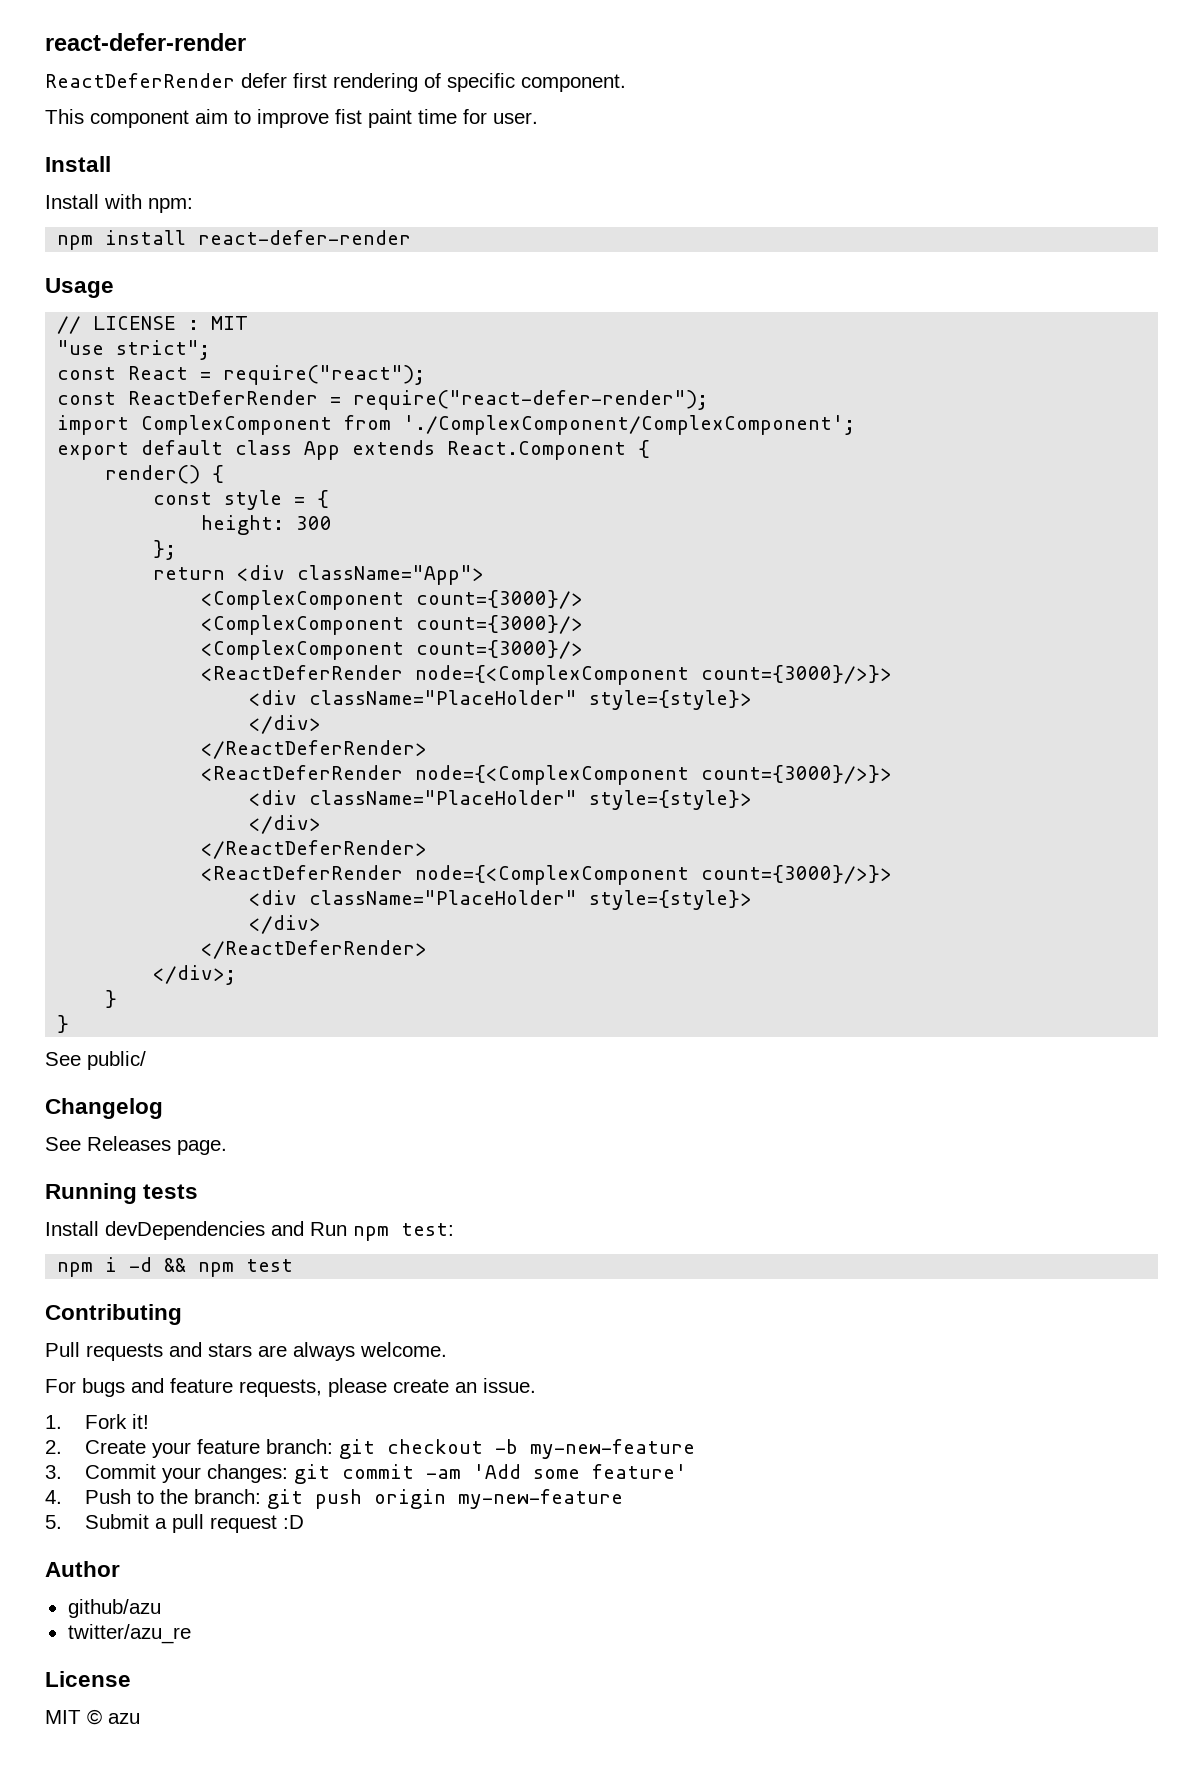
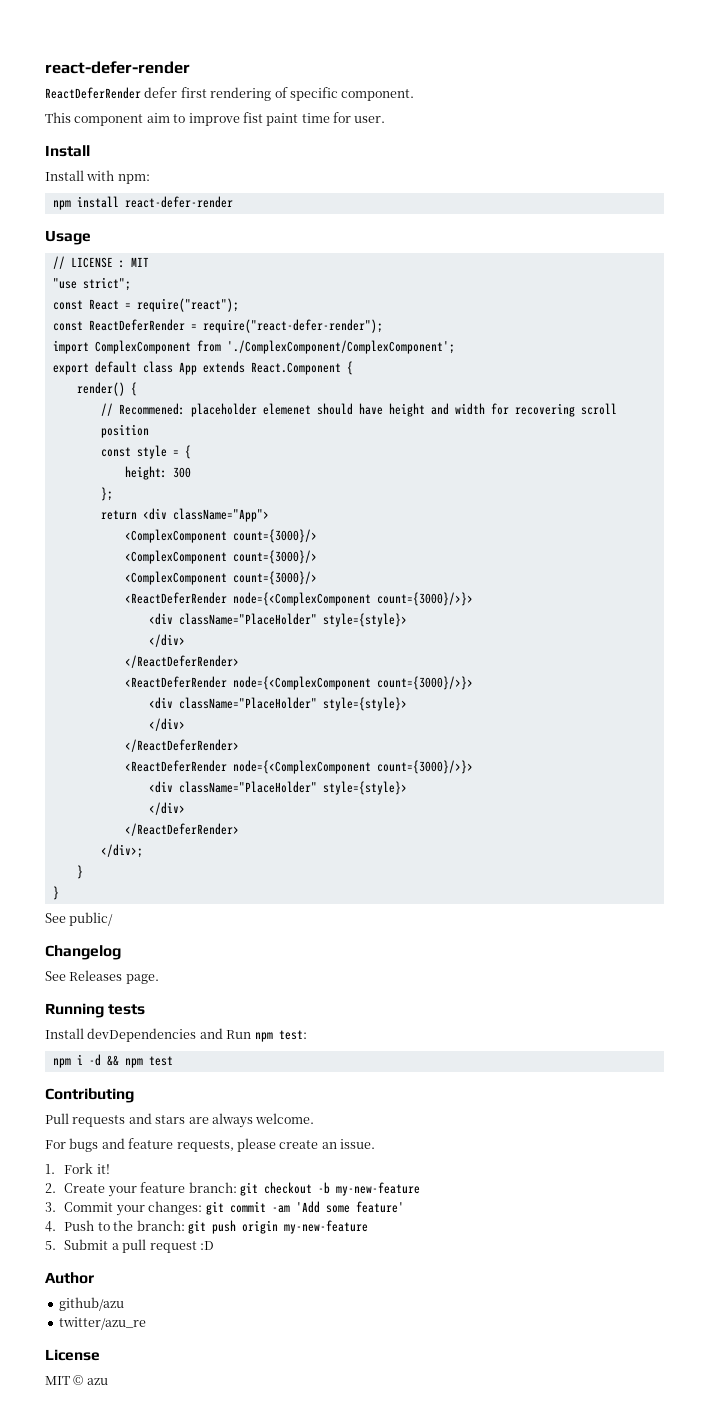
(225, 474) none -> [100,403,617,417] [100,424,149,438] // // Recommened: placeholder elemenet should have height and width for recovering scroll position

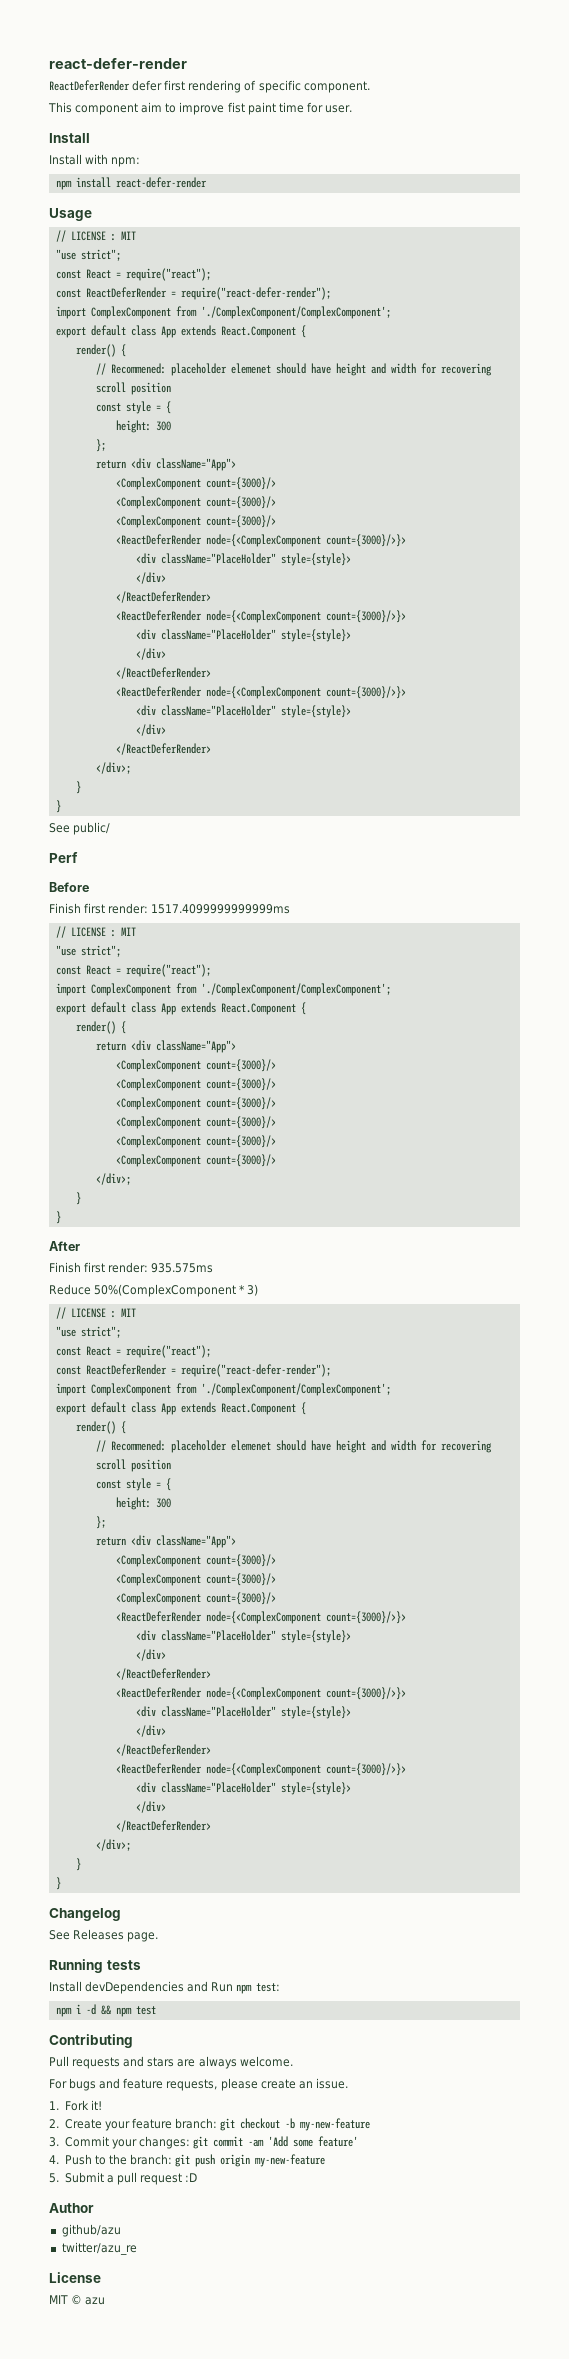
(114, 919) none -> [49,852,78,863] [49,882,89,892] [49,903,291,914] [55,926,136,938] [55,945,121,957] [55,964,211,977] [55,983,391,996] [55,1002,306,1015] [75,1021,126,1034] [95,1040,236,1053] [115,1059,276,1072] [115,1078,276,1091] [115,1097,276,1110] [115,1116,276,1129] [115,1135,276,1148] [115,1154,276,1167] [95,1173,131,1185] [75,1192,81,1205] [55,1211,61,1224] [49,1241,80,1251] [49,1262,214,1273] [49,1284,259,1297] [55,1307,136,1319] [55,1326,121,1338] [55,1345,211,1358] [55,1364,331,1377] [55,1383,391,1396] [55,1402,306,1415] [75,1421,126,1434] [95,1440,492,1453] [95,1459,171,1472] [95,1478,171,1491] [115,1497,171,1510] [95,1516,106,1529] [95,1535,236,1548] [115,1554,276,1567] [115,1573,276,1586] [115,1592,276,1605] [115,1611,406,1624] [135,1630,351,1643] [135,1649,166,1661] [115,1668,211,1680] [115,1687,406,1700] [135,1706,351,1719] [135,1725,166,1737] [115,1744,211,1756] [115,1763,406,1776] [135,1782,351,1795] [135,1801,166,1813] [115,1820,211,1832] [95,1839,131,1851] [75,1858,81,1871] [55,1877,61,1890] // Perf // Before // Finish first render: 1517.4099999999999ms // // LICENSE : MIT // "use strict"; // const React = require("react"); // import ComplexComponent from './ComplexComponent/ComplexComponent'; // export default class App extends React.Component { // render() { // return <div className="App"> // <ComplexComponent count={3000}/> // <ComplexComponent count={3000}/> // <ComplexComponent count={3000}/> // <ComplexComponent count={3000}/> // <ComplexComponent count={3000}/> // <ComplexComponent count={3000}/> // </div>; // } // } // After // Finish first render: 935.575ms // Reduce 50%(ComplexComponent * 3) // // LICENSE : MIT // "use strict"; // const React = require("react"); // const ReactDeferRender = require("react-defer-render"); // import ComplexComponent from './ComplexComponent/ComplexComponent'; // export default class App extends React.Component { // render() { // // Recommened: placeholder elemenet should have height and width for recovering scroll position // const style = { // height: 300 // }; // return <div className="App"> // <ComplexComponent count={3000}/> // <ComplexComponent count={3000}/> // <ComplexComponent count={3000}/> // <ReactDeferRender node={<ComplexComponent count={3000}/>}> // <div className="PlaceHolder" style={style}> // </div> // </ReactDeferRender> // <ReactDeferRender node={<ComplexComponent count={3000}/>}> // <div className="PlaceHolder" style={style}> // </div> // </ReactDeferRender> // <ReactDeferRender node={<ComplexComponent count={3000}/>}> // <div className="PlaceHolder" style={style}> // </div> // </ReactDeferRender> // </div>; // } // }

